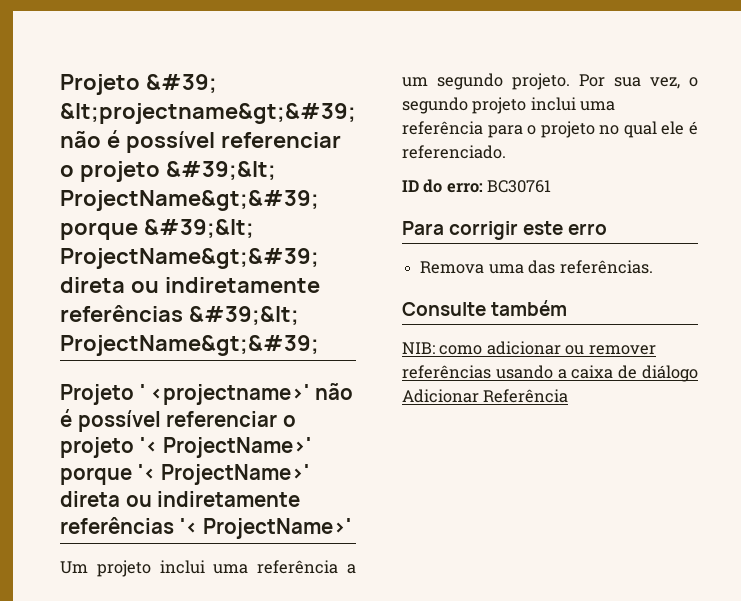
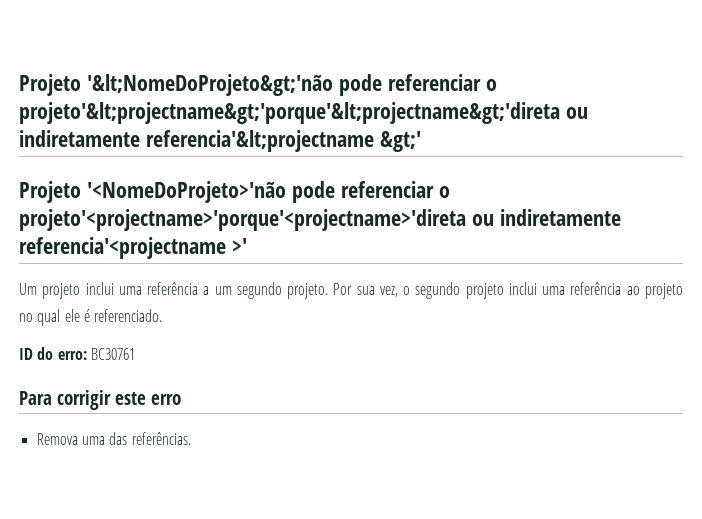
[60,74,217,95] [60,103,356,124] [60,130,341,153] [60,161,276,182] [60,190,319,211] [60,219,254,240] [60,248,319,269] [60,277,320,293] [60,305,299,326] [60,335,319,356] [60,383,353,405] [60,409,296,432] [60,437,312,458] [60,464,310,485] [60,491,301,507] [60,517,352,539] Projeto &#39; &lt;projectname&gt;&#39; não é possível referenciar o projeto &#39;&lt; ProjectName&gt;&#39; porque &#39;&lt; ProjectName&gt;&#39; direta ou indiretamente referências &#39;&lt; ProjectName&gt;&#39; // Projeto ' <projectname>' não é possível referenciar o projeto '< ProjectName>' porque '< ProjectName>' direta ou indiretamente referências '< ProjectName>' -> [19,74,497,96] [19,102,588,124] [19,130,421,152] [19,181,450,203] [19,209,621,231] [19,237,247,259] Projeto '&lt;NomeDoProjeto&gt;'não pode referenciar o projeto'&lt;projectname&gt;'porque'&lt;projectname&gt;'direta ou indiretamente referencia'&lt;projectname &gt;' // Projeto '<NomeDoProjeto>'não pode referenciar o projeto'<projectname>'porque'<projectname>'direta ou indiretamente referencia'<projectname >'
[487,125,537,138] para o -> [626,286,640,295] ao
[402,300,568,316] [402,341,656,355] [402,365,698,382] [402,389,569,403] // Consulte também // NIB: como adicionar ou remover referências usando a caixa de diálogo Adicionar Referência -> (191, 438) none

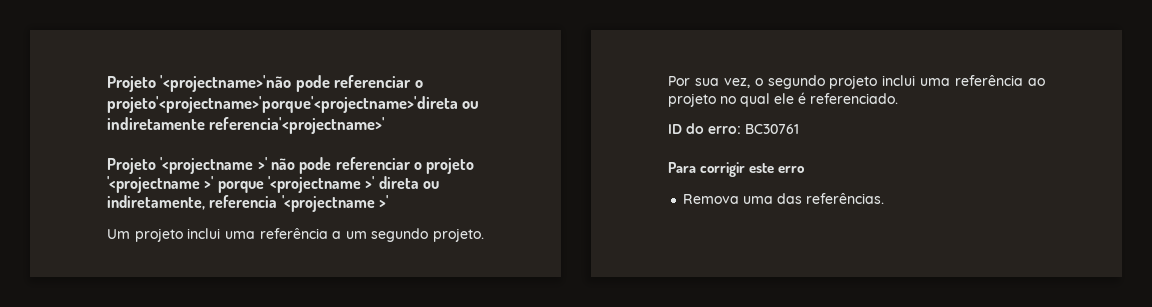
[19,74,497,96] [19,102,588,124] [19,130,421,152] [19,181,286,203] Projeto '&lt;NomeDoProjeto&gt;'não pode referenciar o projeto'&lt;projectname&gt;'porque'&lt;projectname&gt;'direta ou indiretamente referencia'&lt;projectname &gt;' // Projeto '<NomeDoProjeto>'não -> [107,75,292,92] Projeto '<projectname>'não
[19,237,226,259] referencia'<projectname -> [209,117,386,134] [107,157,475,174] [107,176,439,193] [107,195,375,212] referencia'<projectname>' // Projeto '<projectname >' não pode referenciar o projeto '<projectname >' porque '<projectname >' direta ou indiretamente, referencia '<projectname

